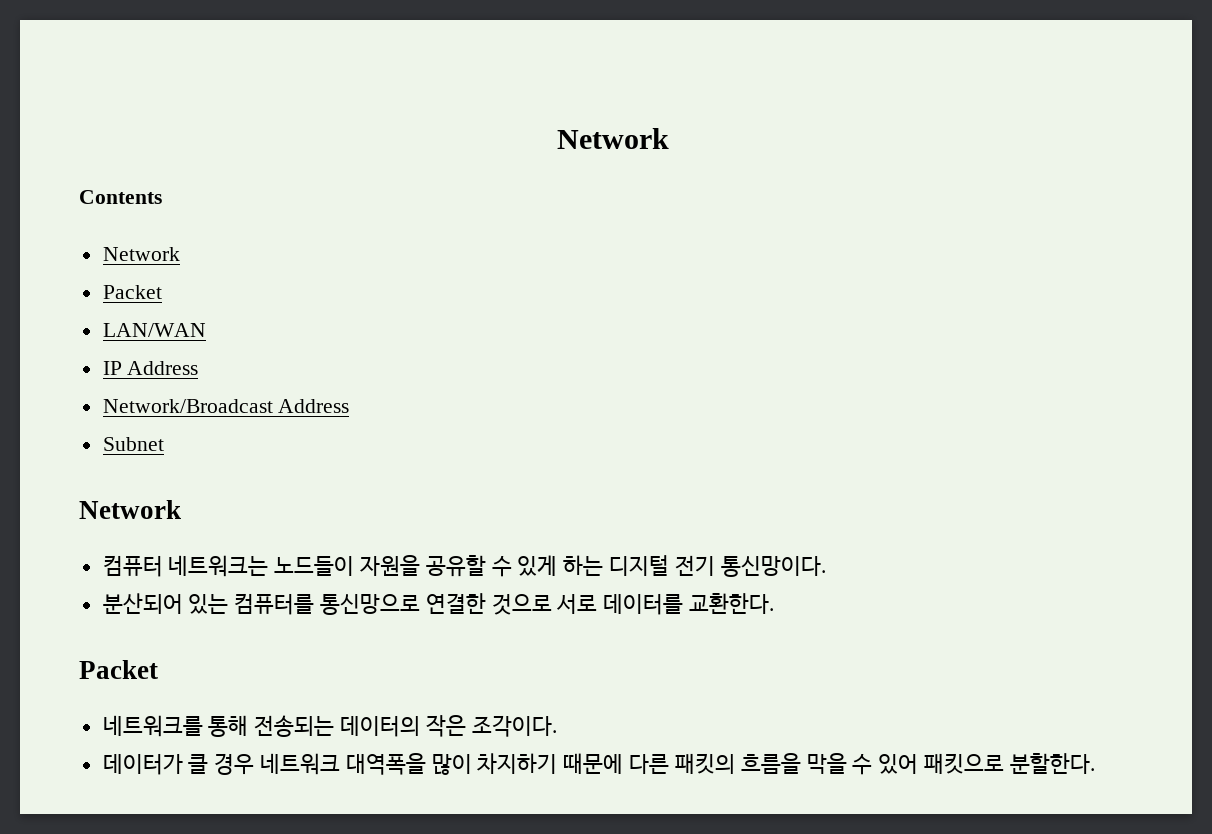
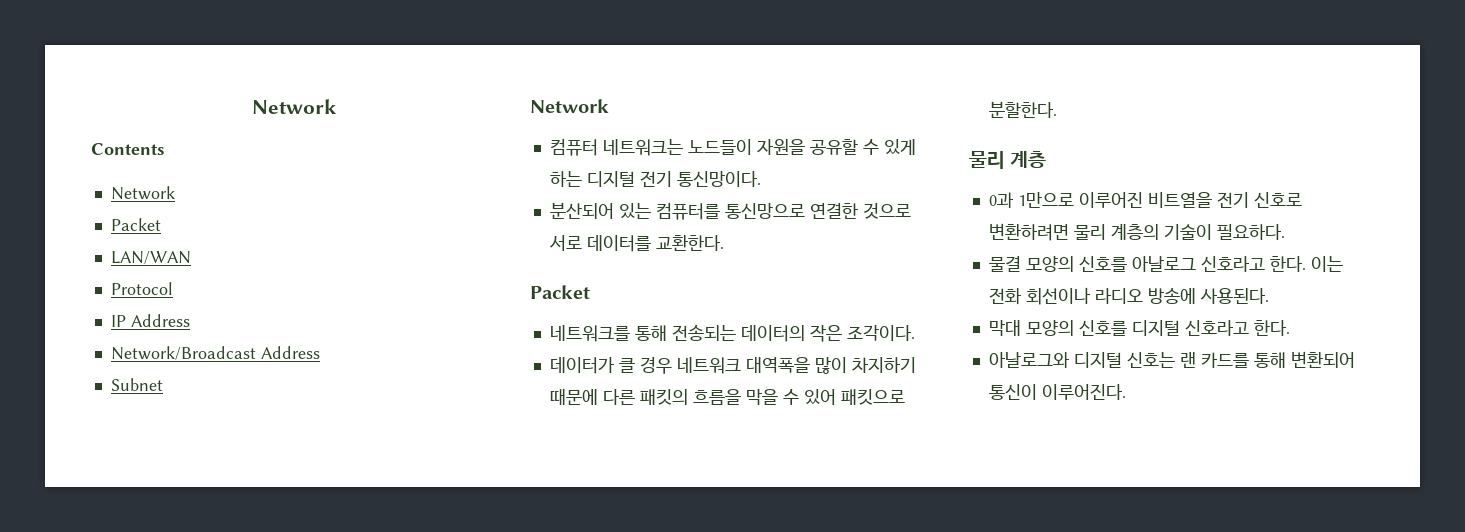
(206, 330) none -> [110,282,173,295] // Protocol
(1095, 763) none -> [969,151,1047,169] [988,192,1302,208] [988,223,1285,241] [988,255,1343,272] [988,287,1269,305] [988,319,1290,336] [988,351,1355,368] [988,384,1126,400] // 물리 계층 // 0과 1만으로 이루어진 비트열을 전기 신호로 변환하려면 물리 계층의 기술이 필요하다. // 물결 모양의 신호를 아날로그 신호라고 한다. 이는 전화 회선이나 라디오 방송에 사용된다. // 막대 모양의 신호를 디지털 신호라고 한다. // 아날로그와 디지털 신호는 랜 카드를 통해 변환되어 통신이 이루어진다.

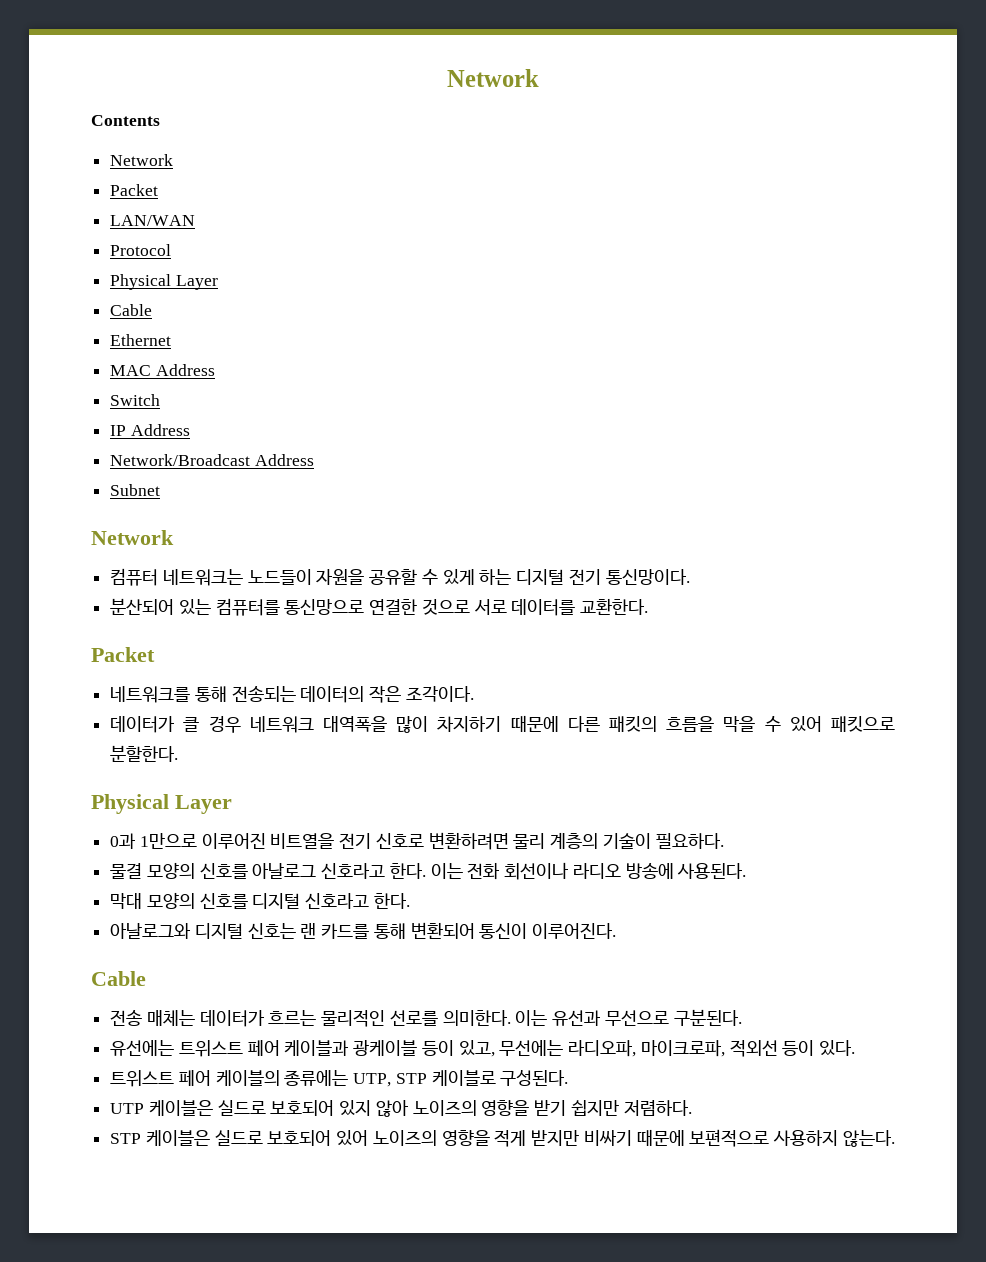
(173, 288) none -> [110,274,218,290] [110,304,153,316] [110,334,172,346] [110,364,215,376] [110,394,161,406] // Physical Layer // Cable // Ethernet // MAC Address // Switch
[969,151,1047,169] 물리 계층 -> [91,794,232,814] Physical Layer
(1126, 392) none -> [91,971,146,986] [110,1009,742,1027] [110,1040,855,1057] [110,1070,569,1087] [110,1100,692,1117] [110,1129,895,1147] // Cable // 전송 매체는 데이터가 흐르는 물리적인 선로를 의미한다. 이는 유선과 무선으로 구분된다. // 유선에는 트위스트 페어 케이블과 광케이블 등이 있고, 무선에는 라디오파, 마이크로파, 적외선 등이 있다. // 트위스트 페어 케이블의 종류에는 UTP, STP 케이블로 구성된다. // UTP 케이블은 실드로 보호되어 있지 않아 노이즈의 영향을 받기 쉽지만 저렴하다. // STP 케이블은 실드로 보호되어 있어 노이즈의 영향을 적게 받지만 비싸기 때문에 보편적으로 사용하지 않는다.

